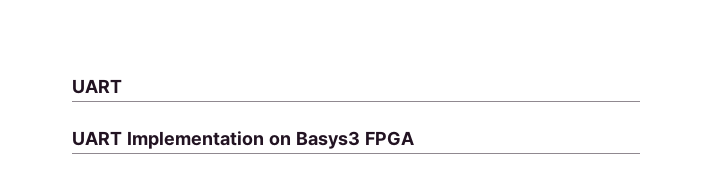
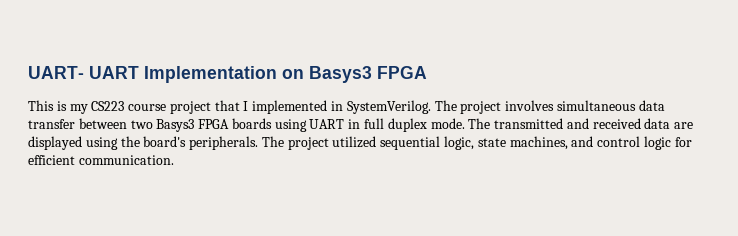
[72,79,122,94] UART // -> [28,66,84,79] UART-
(414, 138) none -> [28,100,665,114] [28,118,694,132] [28,136,692,150] [28,155,174,165] // This is my CS223 course project that I implemented in SystemVerilog. The project involves simultaneous data transfer between two Basys3 FPGA boards using UART in full duplex mode. The transmitted and received data are displayed using the board's peripherals. The project utilized sequential logic, state machines, and control logic for efficient communication.

